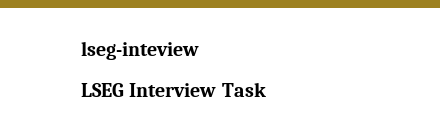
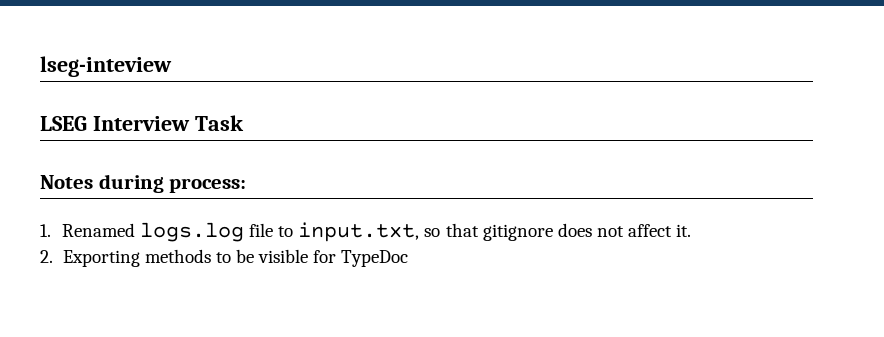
(266, 89) none -> [40,174,247,193] [40,222,692,242] [40,249,409,267] // Notes during process: // 1. Renamed logs.log file to input.txt, so that gitignore does not affect it. // 2. Exporting methods to be visible for TypeDoc

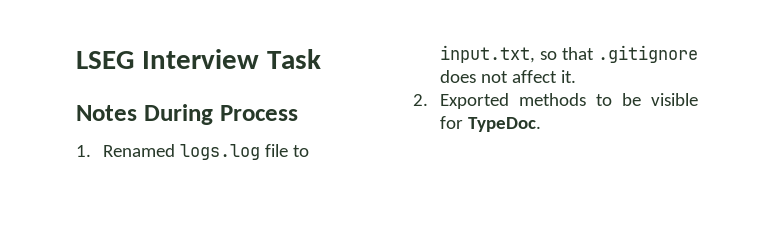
[40,56,172,77] lseg-inteview // -> (76, 60) none
[98,174,247,193] during process: -> [143,104,298,125] During Process
[482,224,553,241] gitignore -> [598,45,698,63] .gitignore
[62,250,140,267] Exporting -> [439,93,509,109] Exported
[341,250,409,267] TypeDoc -> [467,117,541,132] TypeDoc.

